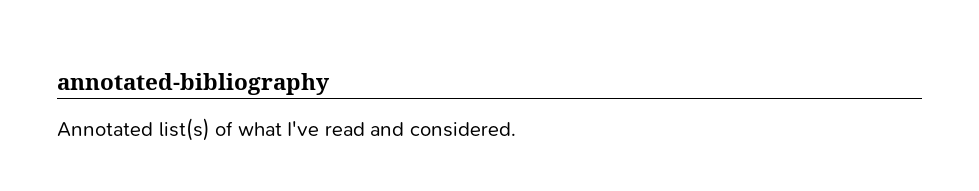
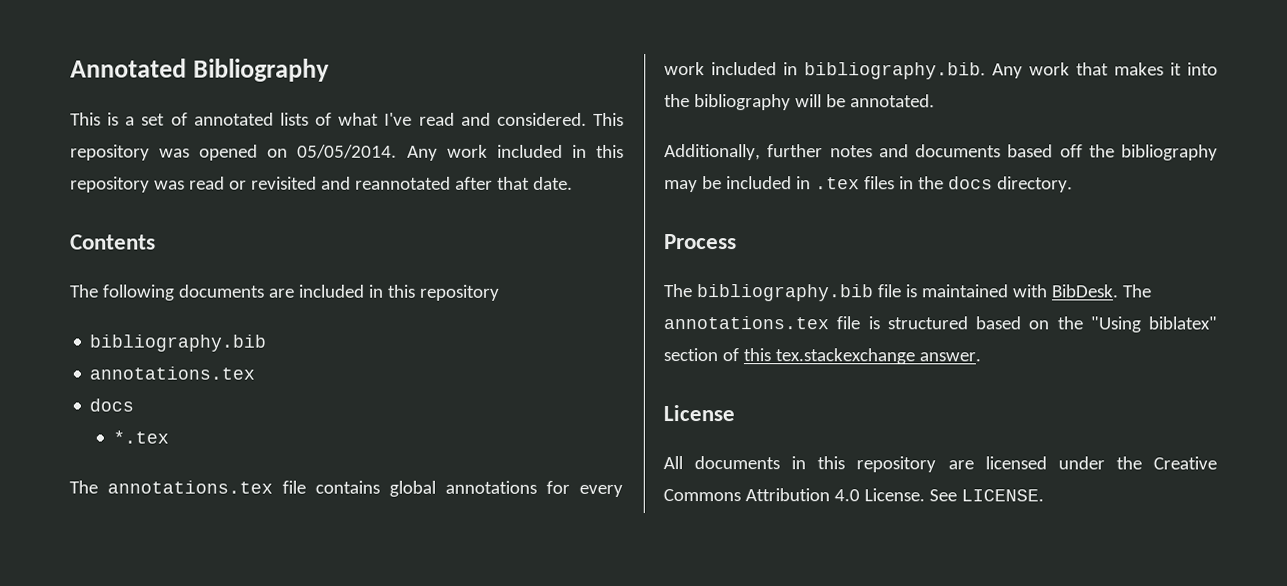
[57,73,330,95] [57,118,210,141] annotated-bibliography // Annotated list(s) -> [70,58,331,82] [70,112,309,126] Annotated Bibliography // This is a set of annotated lists
(516, 129) none -> [593,112,624,126] [70,144,624,161] [70,176,573,193] [70,234,156,250] [69,284,500,301] [89,334,267,352] [89,366,256,380] [89,398,135,412] [112,430,169,444] [69,480,623,497] [664,62,1218,80] [664,94,935,111] [664,144,1218,161] [664,176,1073,193] [664,234,737,250] [663,284,1152,302] [663,316,1217,333] [663,348,981,365] [663,405,735,422] [663,456,1217,473] [663,488,1044,502] This repository was opened on 05/05/2014. Any work included in this repository was read or revisited and reannotated after that date. // Contents // The following documents are included in this repository // bibliography.bib // annotations.tex // docs // *.tex // The annotations.tex file contains global annotations for every work included in bibliography.bib. Any work that makes it into the bibliography will be annotated. // Additionally, further notes and documents based off the bibliography may be included in .tex files in the docs directory. // Process // The bibliography.bib file is maintained with BibDesk. The annotations.tex file is structured based on the "Using biblatex" section of this tex.stackexchange answer. // License // All documents in this repository are licensed under the Creative Commons Attribution 4.0 License. See LICENSE.

